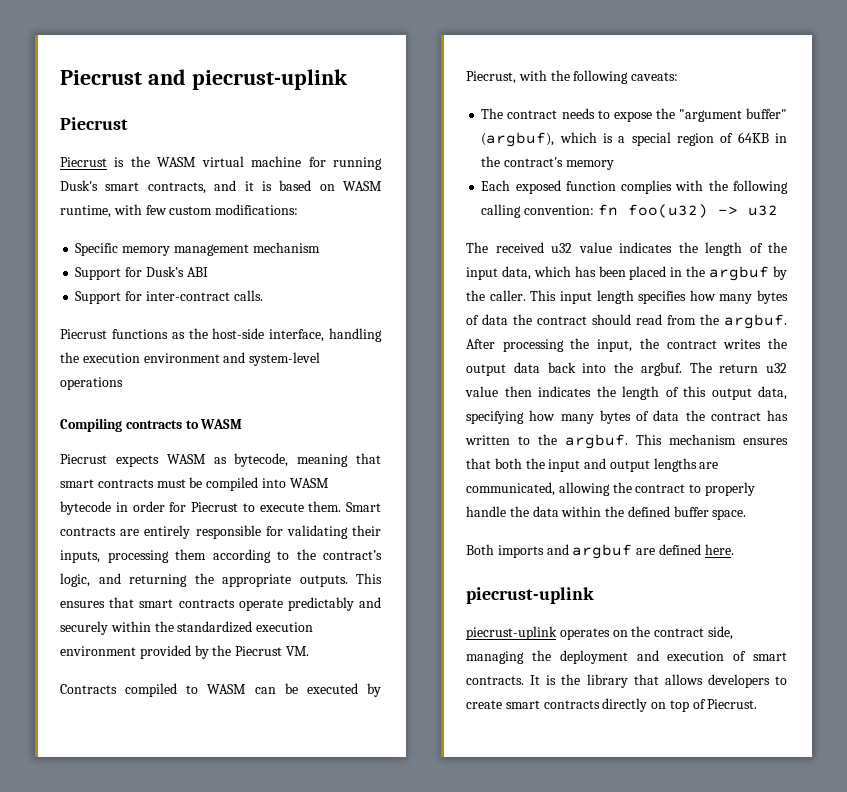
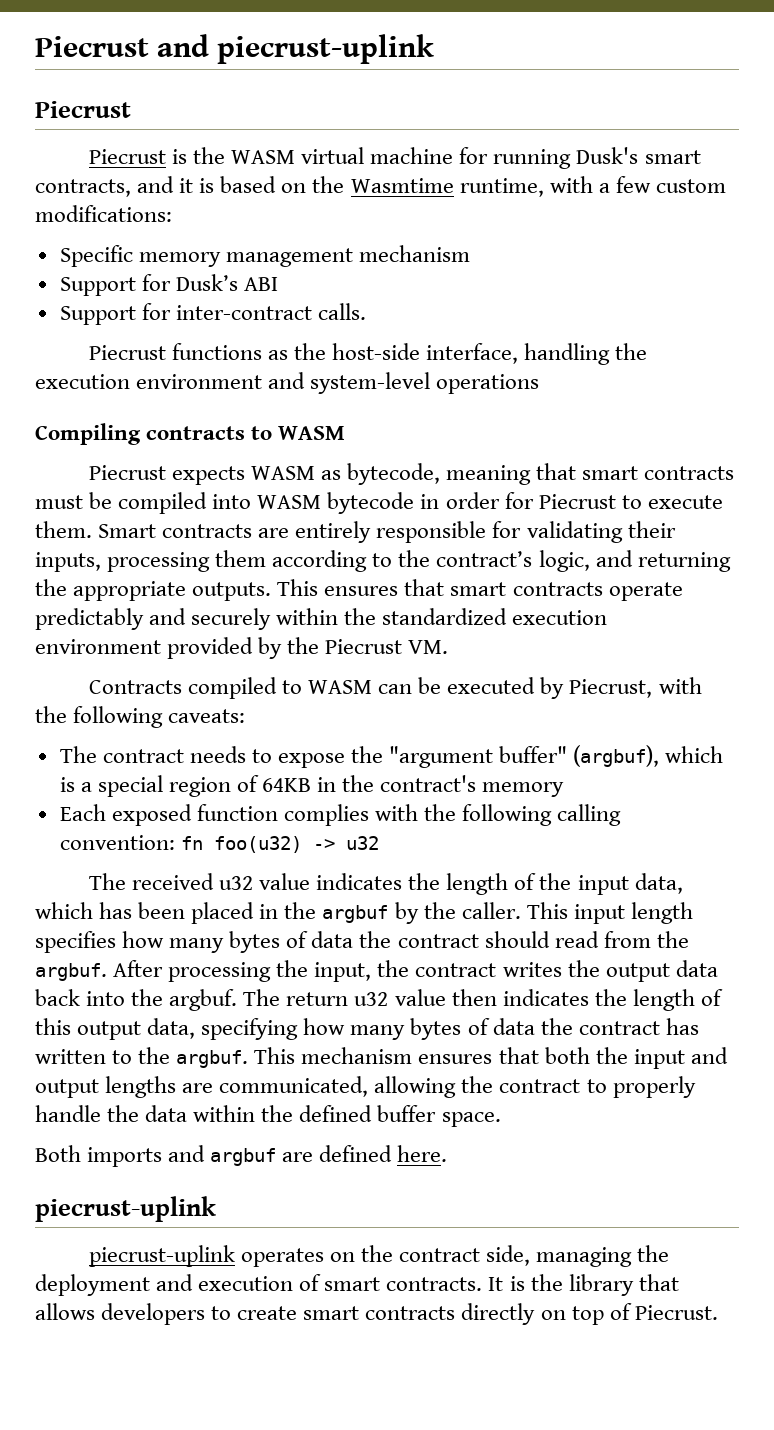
[343,181,382,191] WASM -> [312,176,454,193] the Wasmtime
(142, 209) none -> [598,183,610,193] a

